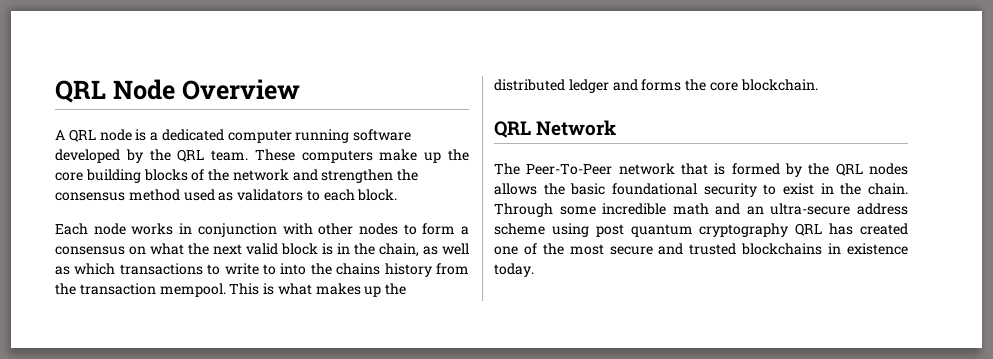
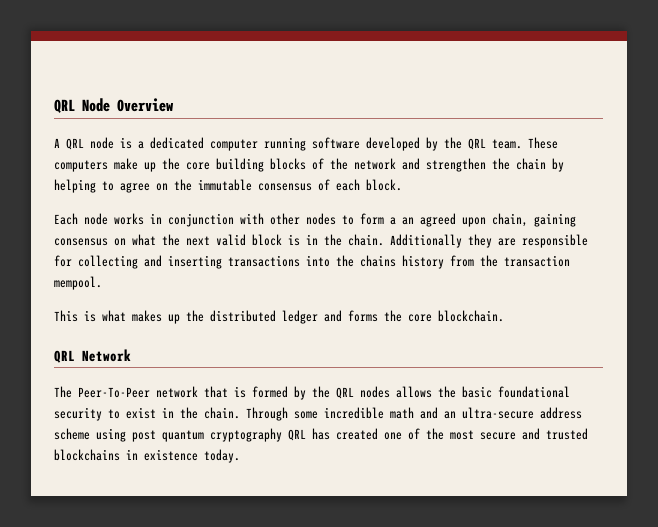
[55,189,320,201] consensus method used as validators to -> [516,158,564,172] [54,179,330,193] chain by helping to agree on the immutable consensus of
(469, 230) none -> [402,213,576,227] an agreed upon chain, gaining
[379,243,469,257] [55,263,276,275] chain, as well as which transactions to write to -> [348,234,588,248] [54,255,300,269] chain. Additionally they are responsible for collecting and inserting transactions
(226, 290) none -> (102, 283) //

